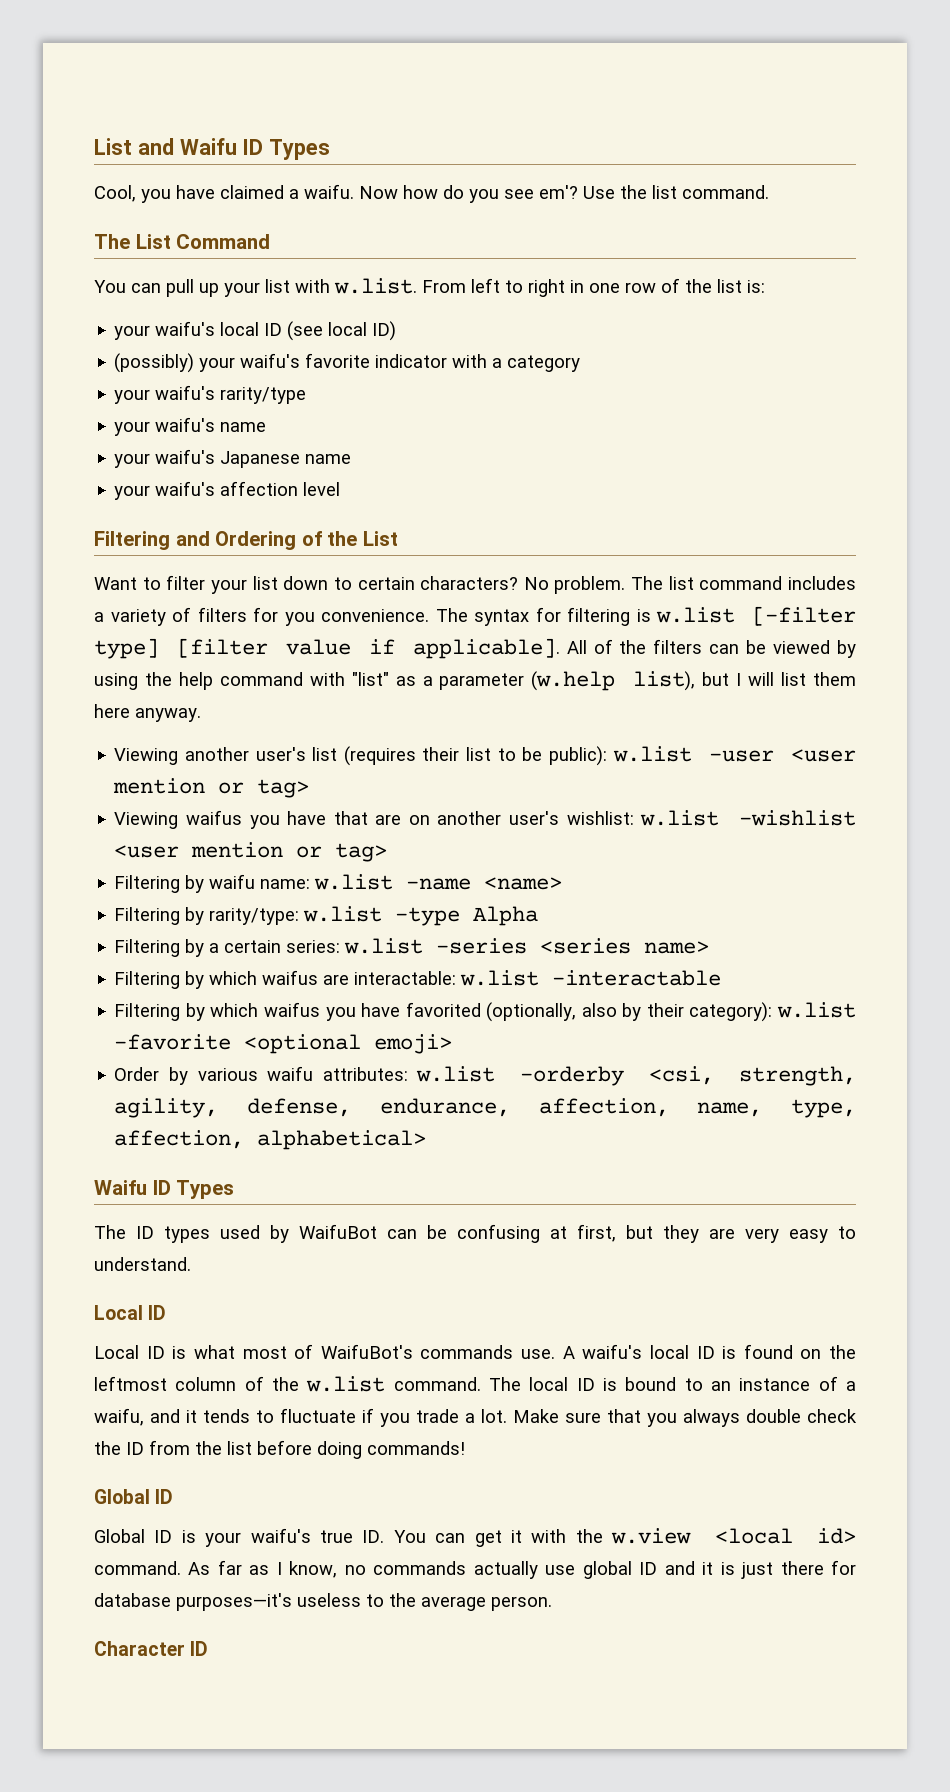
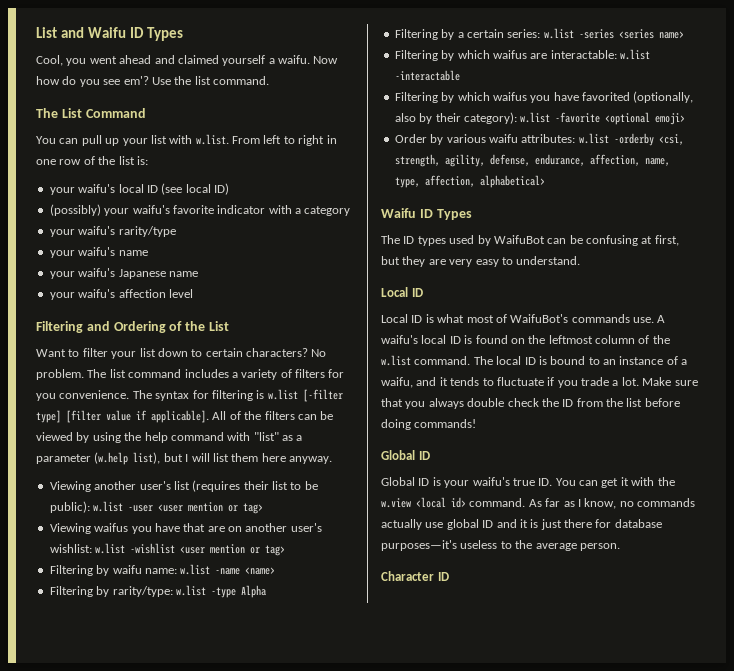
[176,185,284,199] have claimed -> [89,55,266,66] went ahead and claimed yourself

